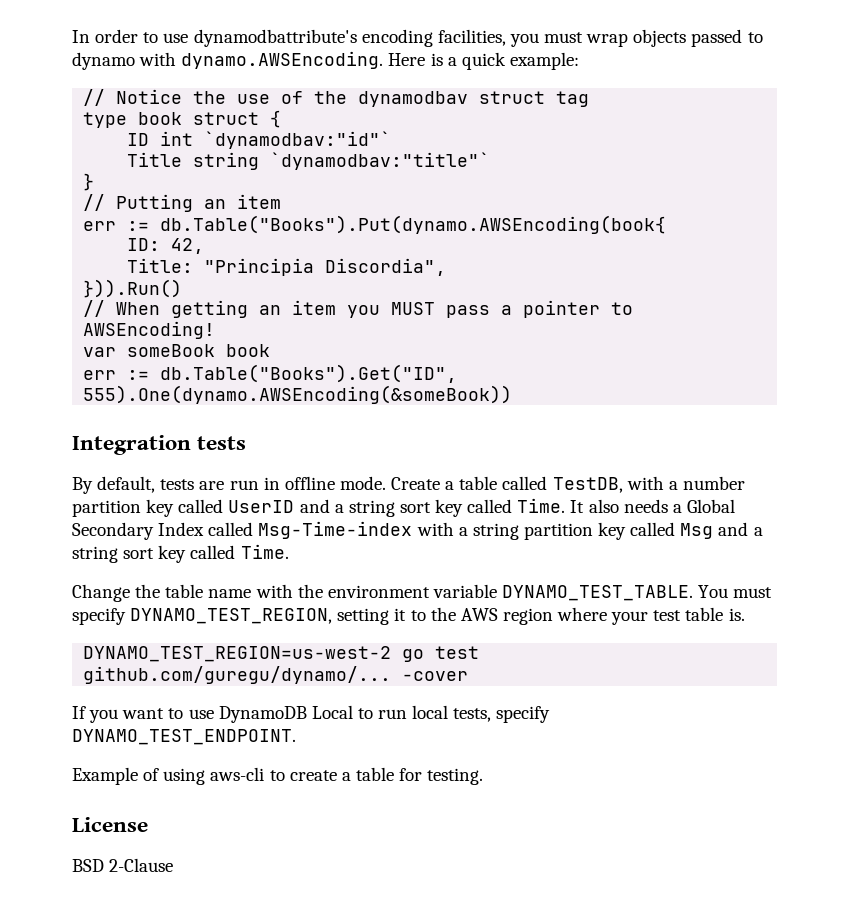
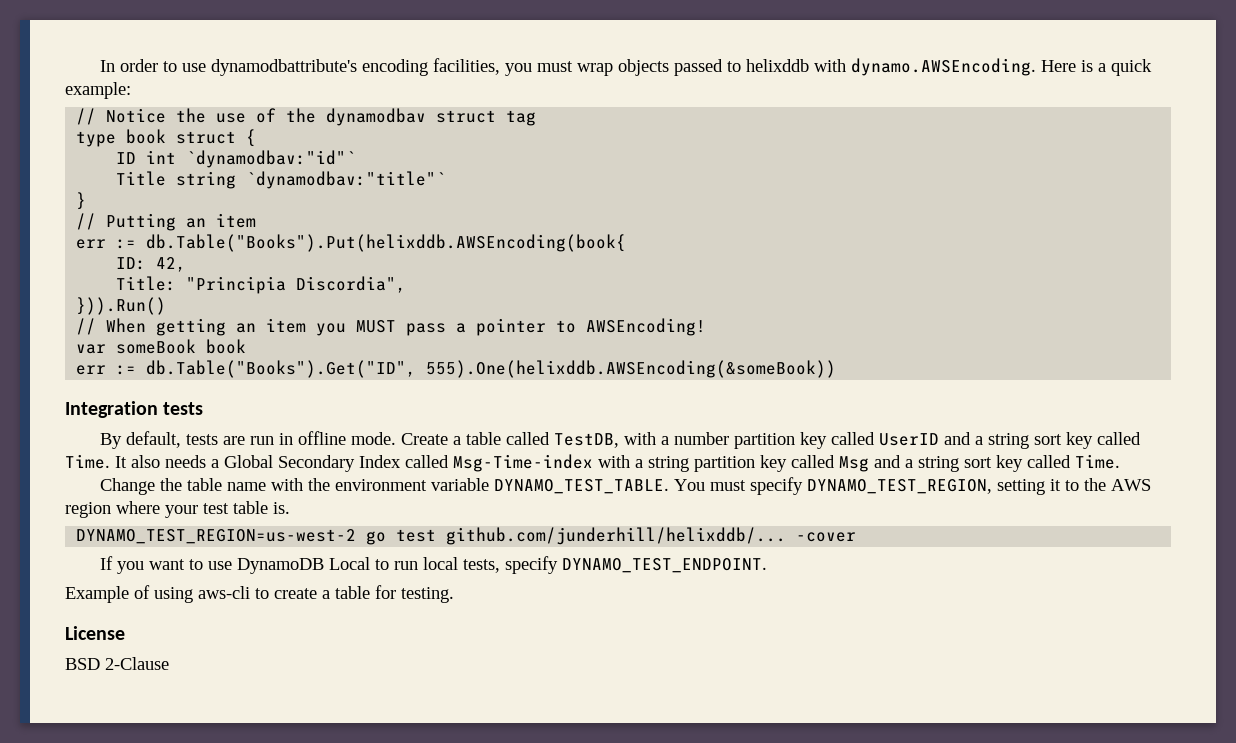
[72,52,135,70] dynamo -> [745,59,809,72] helixddb
[160,215,667,234] db.Table("Books").Put(dynamo.AWSEncoding(book{ -> [146,234,627,252] db.Table("Books").Put(helixddb.AWSEncoding(book{
[83,385,513,404] 555).One(dynamo.AWSEncoding(&someBook)) -> [426,360,837,378] 555).One(helixddb.AWSEncoding(&someBook))
[83,666,392,684] github.com/guregu/dynamo/... -> [446,527,787,545] github.com/junderhill/helixddb/...

